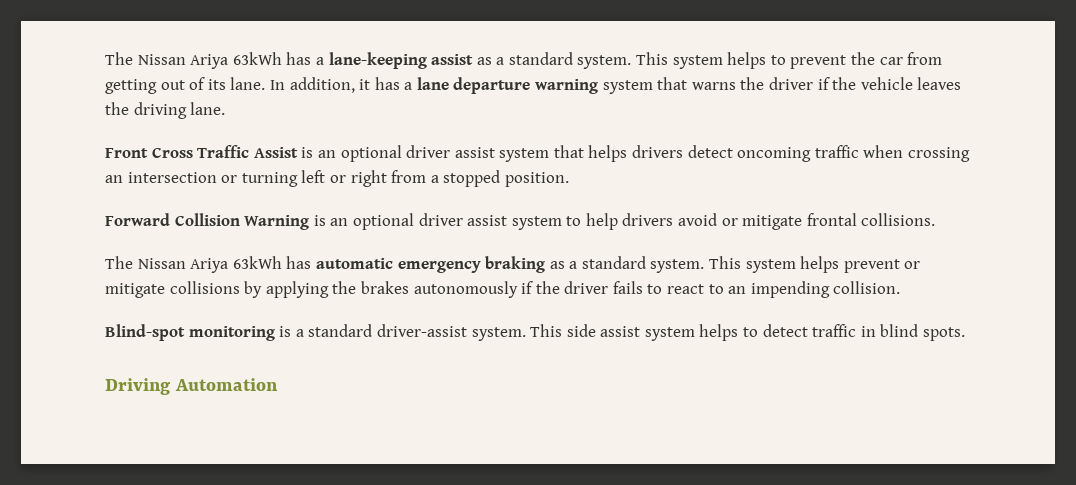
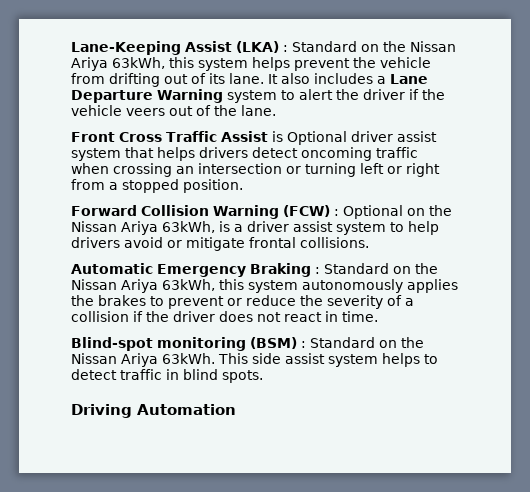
[105,52,786,69] The Nissan Ariya 63kWh has a lane-keeping assist as a standard system. This system helps to -> [71,41,456,55] [71,57,290,71] Lane-Keeping Assist (LKA) : Standard on the Nissan Ariya 63kWh, this system helps
[879,52,943,65] [105,79,157,94] car from getting -> [380,57,431,68] [71,73,160,87] vehicle from drifting
[269,77,736,94] In addition, it has a lane departure warning system that warns -> [268,73,428,84] [71,89,333,103] It also includes a Lane Departure Warning system to alert
[917,77,962,90] [105,102,187,119] leaves the driving -> [126,105,237,116] veers out of the
[317,145,402,162] an optional -> [286,131,347,145] Optional
[313,213,414,230] is an optional -> [283,205,452,219] [71,221,243,235] (FCW) : Optional on the Nissan Ariya 63kWh, is a
[105,256,921,273] [105,281,901,298] [105,324,526,341] The Nissan Ariya 63kWh has automatic emergency braking as a standard system. This system helps prevent or mitigate collisions by applying the brakes autonomously if the driver fails to react to an impending collision. // Blind-spot monitoring is a standard driver-assist system. -> [71,263,438,277] [71,279,458,293] [71,295,414,309] [71,311,378,322] [71,337,424,351] [71,353,215,367] Automatic Emergency Braking : Standard on the Nissan Ariya 63kWh, this system autonomously applies the brakes to prevent or reduce the severity of a collision if the driver does not react in time. // Blind-spot monitoring (BSM) : Standard on the Nissan Ariya 63kWh.

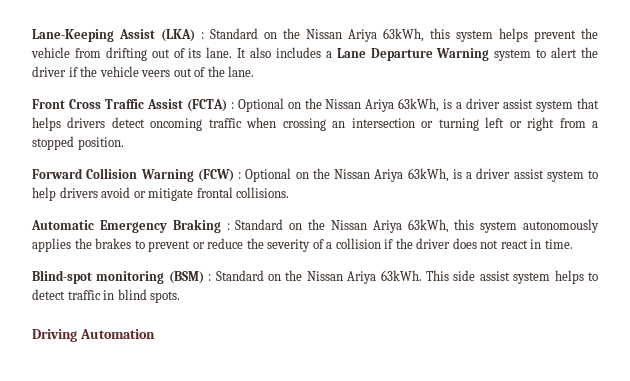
[271,131,347,145] is Optional -> [186,98,463,112] (FCTA) : Optional on the Nissan Ariya 63kWh, is a

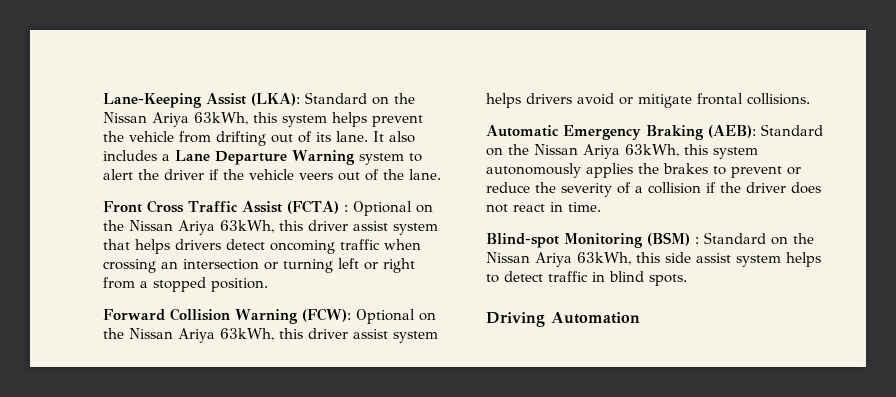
[161,29,204,42] (LKA) : -> [251,93,300,106] (LKA):
[443,99,463,109] is a -> [279,220,303,231] this
[197,168,598,182] [32,187,56,201] (FCW) : Optional on the Nissan Ariya 63kWh, is a driver assist system to help -> [301,308,436,324] [103,328,438,343] [486,93,521,108] (FCW): Optional on the Nissan Ariya 63kWh, this driver assist system helps
[226,223,230,230] : -> [708,125,756,138] (AEB):
[96,271,165,284] monitoring -> [564,233,643,248] Monitoring
[380,270,449,281] 63kWh. This -> [577,252,660,265] 63kWh, this

